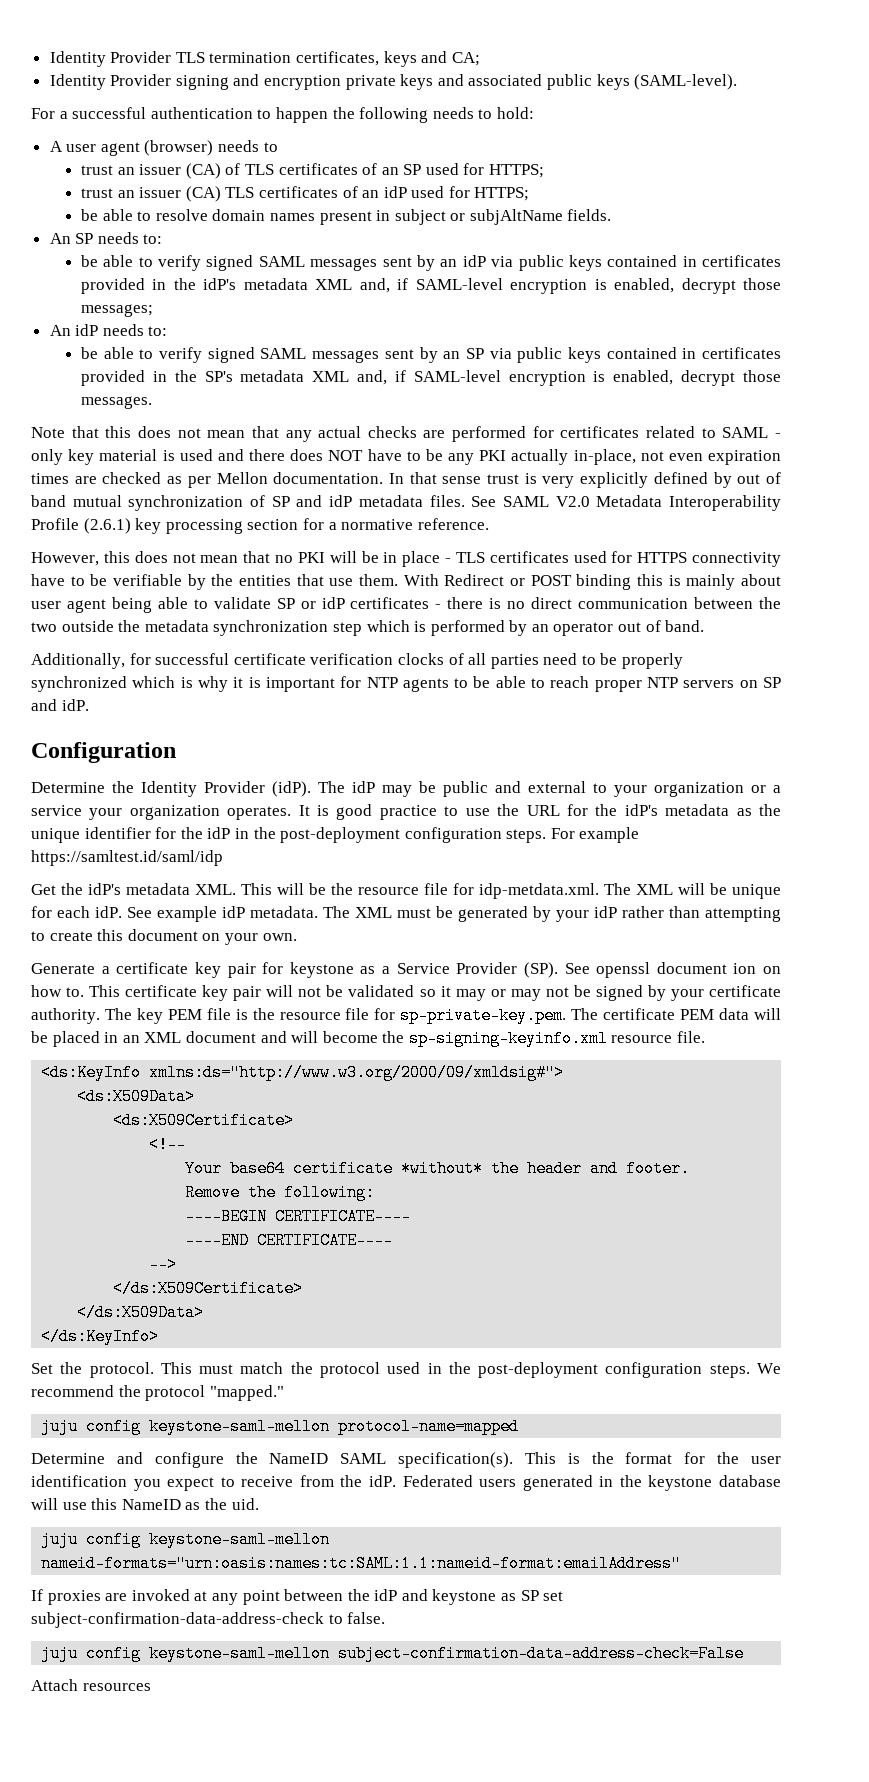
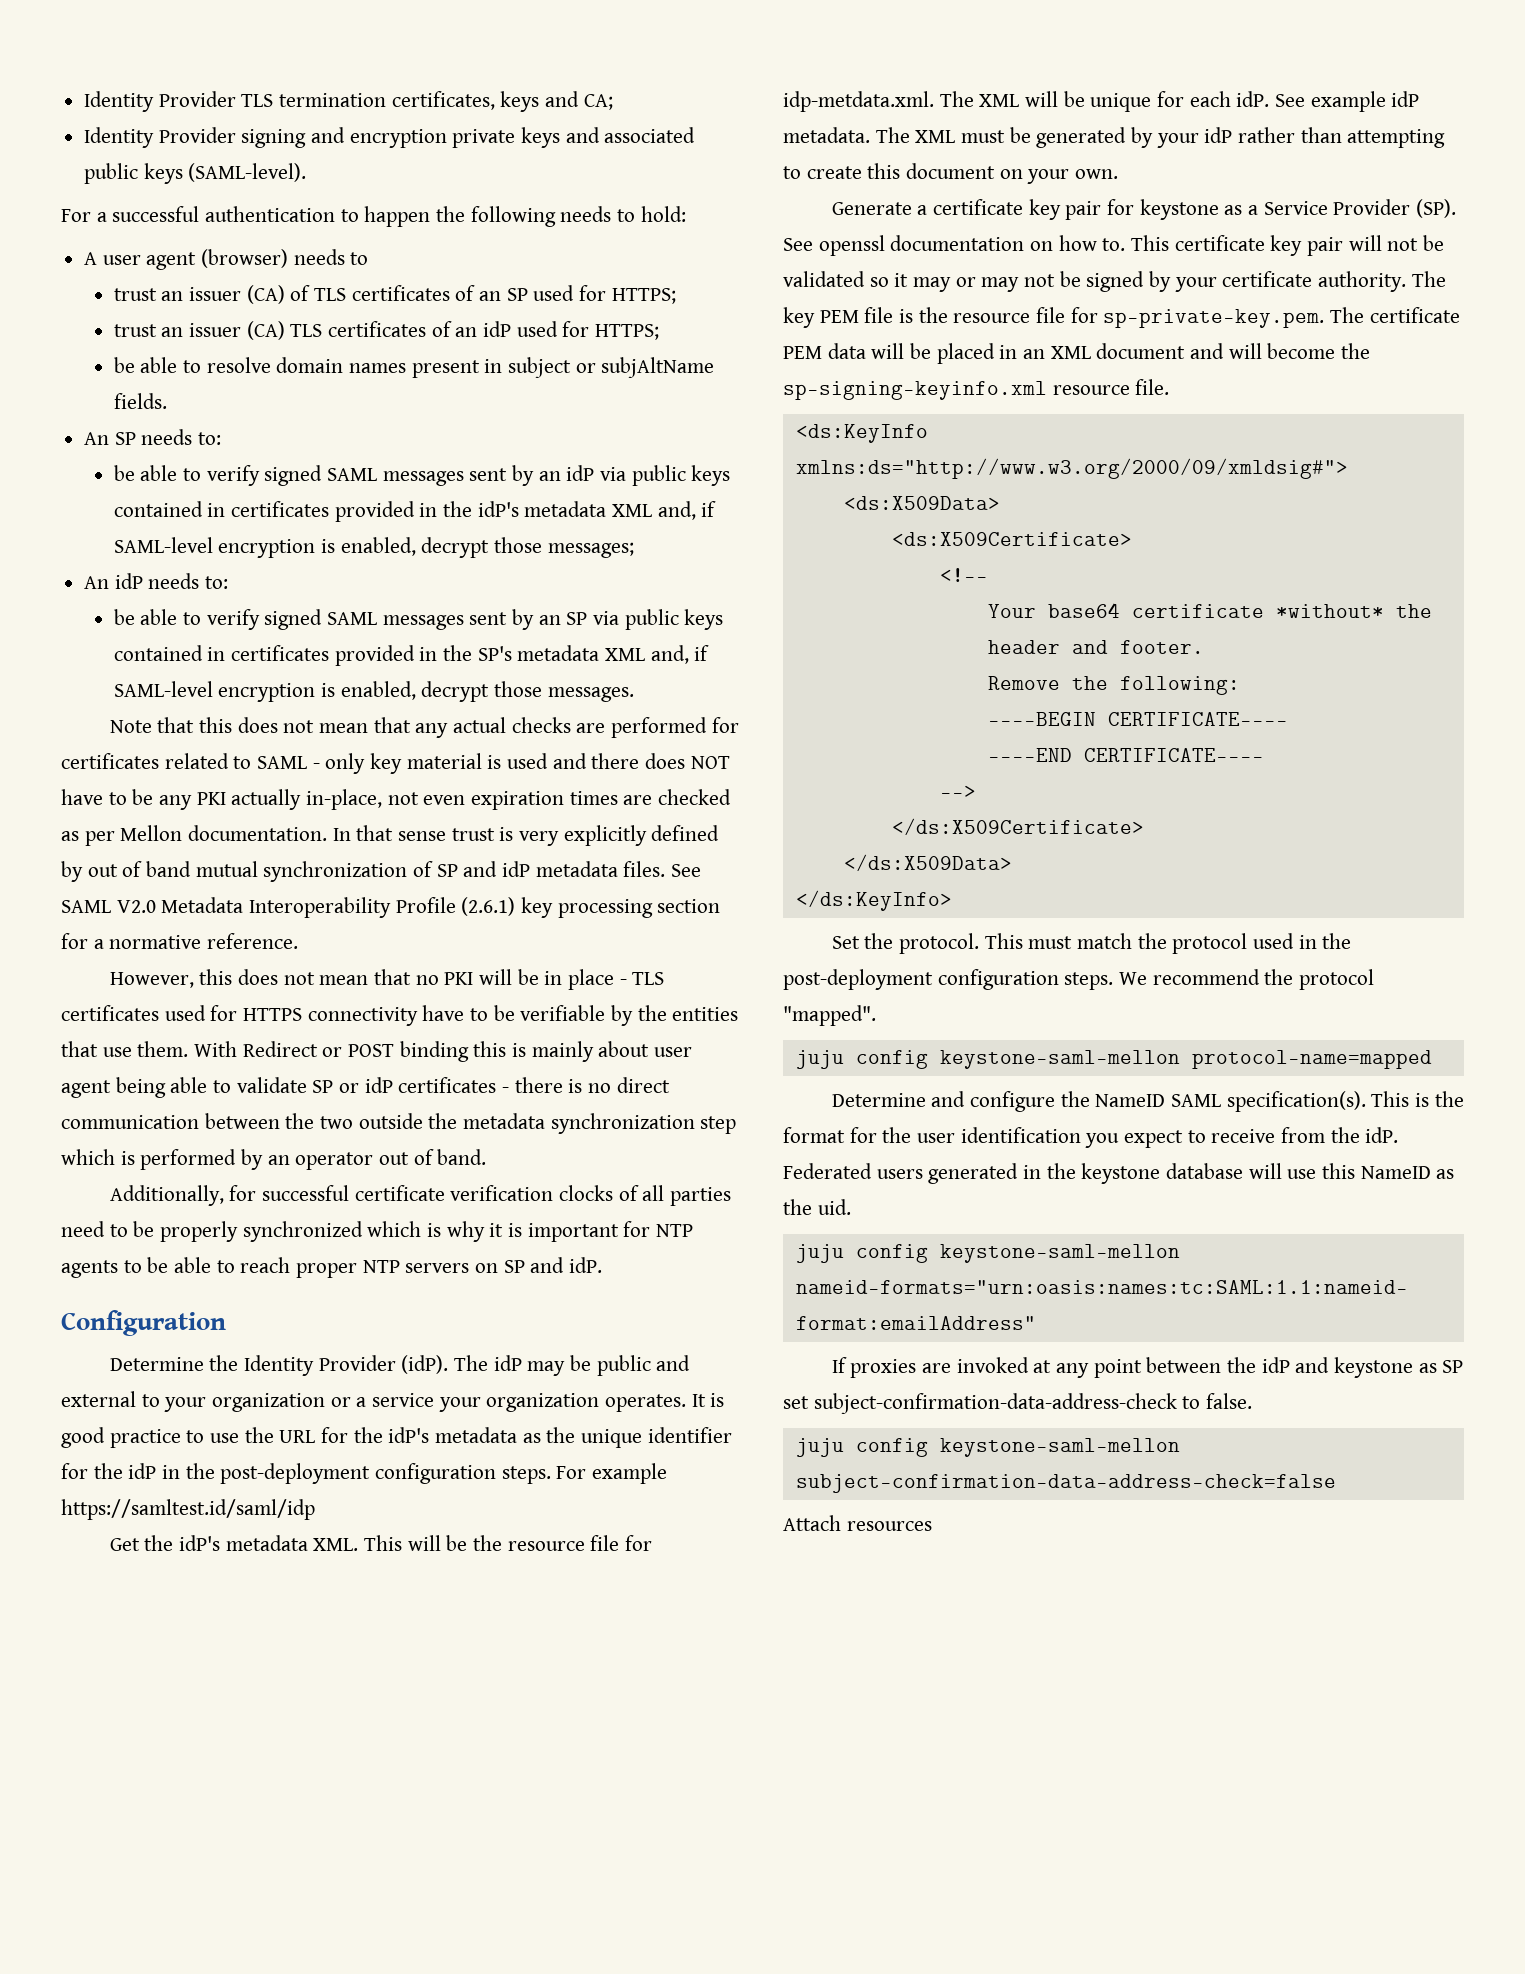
[656,962,757,974] document ion -> [890,235,1025,251] documentation
[209,1385,284,1401] "mapped." -> [783,1005,876,1026] "mapped".
[338,1645,745,1662] subject-confirmation-data-address-check=False -> [795,1474,1336,1493] subject-confirmation-data-address-check=false

